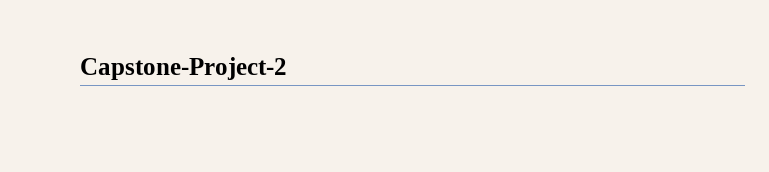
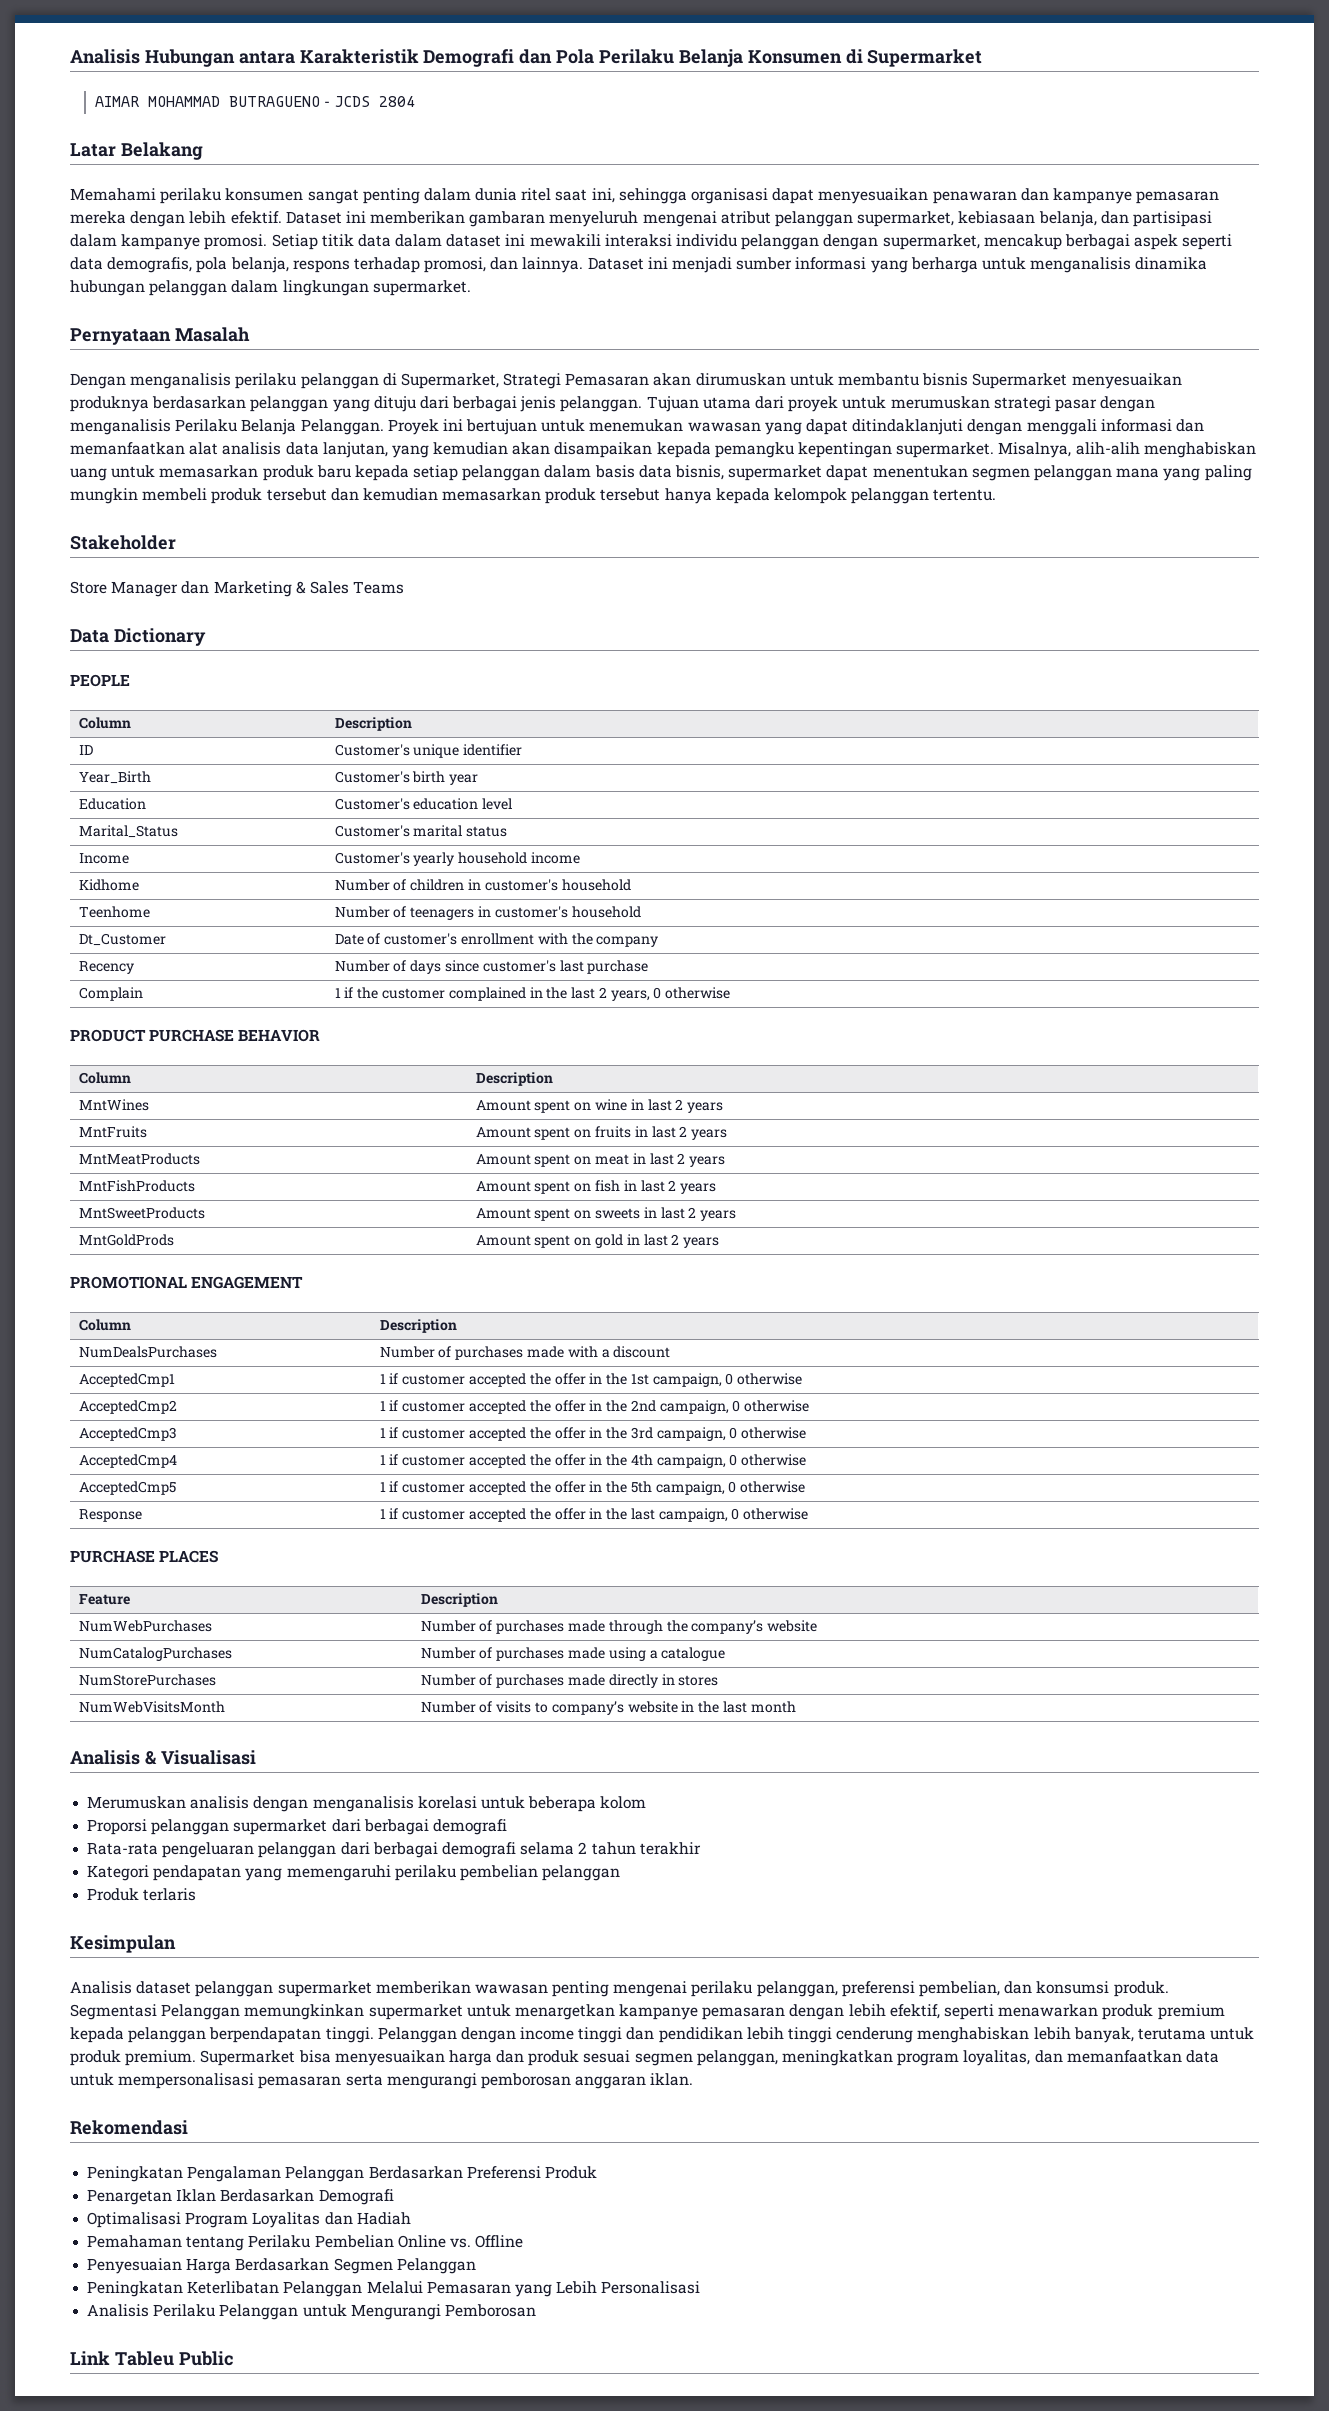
[80,57,287,80] Capstone-Project-2 -> [70,49,983,67] [94,96,416,107] [70,142,203,160] [70,188,1220,204] [70,211,1212,227] [70,234,1233,250] [70,257,1208,273] [70,280,471,296] [70,327,250,345] [70,373,1182,389] [70,396,1156,412] [70,419,1204,435] [70,442,1256,458] [70,465,1252,481] [70,488,997,504] [70,535,176,550] [70,581,405,597] [70,628,206,646] [70,674,130,687] [78,717,131,729] [334,717,412,731] [78,745,93,755] [334,744,523,758] [78,771,151,784] [334,771,479,785] [78,798,146,810] [334,798,513,810] [78,825,178,838] [334,825,508,837] [78,853,129,864] [334,852,580,866] [78,879,139,891] [334,879,631,891] [78,906,150,918] [334,906,641,920] [78,933,166,946] [334,933,659,947] [78,961,134,974] [334,960,649,974] [78,987,143,1001] [334,987,731,1001] [70,1029,321,1042] [78,1072,131,1084] [475,1072,553,1086] [78,1099,149,1111] [475,1099,724,1113] [78,1126,147,1138] [475,1126,728,1140] [78,1153,200,1165] [475,1153,726,1167] [78,1180,195,1192] [475,1180,717,1194] [78,1207,205,1219] [475,1207,737,1221] [78,1234,174,1246] [475,1234,720,1248] [70,1276,304,1289] [78,1319,131,1331] [379,1319,457,1333] [78,1346,217,1358] [379,1346,671,1360] [78,1373,175,1387] [379,1373,803,1387] [78,1400,177,1414] [379,1400,810,1414] [78,1427,177,1441] [379,1427,807,1441] [78,1454,177,1468] [379,1454,807,1468] [78,1481,176,1495] [379,1481,806,1495] [78,1509,142,1522] [379,1508,809,1522] [70,1550,219,1563] [78,1594,130,1605] [420,1593,498,1607] [78,1620,212,1632] [420,1620,818,1634] [78,1647,232,1661] [420,1647,726,1661] [78,1674,216,1686] [420,1674,719,1688] [78,1701,225,1713] [420,1701,796,1715] [70,1750,256,1765] [87,1796,647,1812] [87,1819,507,1835] [87,1842,701,1858] [87,1865,621,1881] [87,1888,197,1901] [70,1935,176,1953] [70,1981,1169,1997] [70,2004,1225,2020] [70,2027,1255,2043] [70,2050,1219,2066] [70,2073,694,2089] [70,2120,188,2135] [87,2166,597,2182] [87,2189,394,2205] [87,2212,411,2228] [87,2235,524,2251] [87,2258,476,2274] [87,2281,701,2297] [87,2304,536,2320] [70,2351,234,2366] Analisis Hubungan antara Karakteristik Demografi dan Pola Perilaku Belanja Konsumen di Supermarket // AIMAR MOHAMMAD BUTRAGUENO - JCDS 2804 // Latar Belakang // Memahami perilaku konsumen sangat penting dalam dunia ritel saat ini, sehingga organisasi dapat menyesuaikan penawaran dan kampanye pemasaran mereka dengan lebih efektif. Dataset ini memberikan gambaran menyeluruh mengenai atribut pelanggan supermarket, kebiasaan belanja, dan partisipasi dalam kampanye promosi. Setiap titik data dalam dataset ini mewakili interaksi individu pelanggan dengan supermarket, mencakup berbagai aspek seperti data demografis, pola belanja, respons terhadap promosi, dan lainnya. Dataset ini menjadi sumber informasi yang berharga untuk menganalisis dinamika hubungan pelanggan dalam lingkungan supermarket. // Pernyataan Masalah // Dengan menganalisis perilaku pelanggan di Supermarket, Strategi Pemasaran akan dirumuskan untuk membantu bisnis Supermarket menyesuaikan produknya berdasarkan pelanggan yang dituju dari berbagai jenis pelanggan. Tujuan utama dari proyek untuk merumuskan strategi pasar dengan menganalisis Perilaku Belanja Pelanggan. Proyek ini bertujuan untuk menemukan wawasan yang dapat ditindaklanjuti dengan menggali informasi dan memanfaatkan alat analisis data lanjutan, yang kemudian akan disampaikan kepada pemangku kepentingan supermarket. Misalnya, alih-alih menghabiskan uang untuk memasarkan produk baru kepada setiap pelanggan dalam basis data bisnis, supermarket dapat menentukan segmen pelanggan mana yang paling mungkin membeli produk tersebut dan kemudian memasarkan produk tersebut hanya kepada kelompok pelanggan tertentu. // Stakeholder // Store Manager dan Marketing & Sales Teams // Data Dictionary // PEOPLE // Column | Description // ID | Customer's unique identifier // Year_Birth | Customer's birth year // Education | Customer's education level // Marital_Status | Customer's marital status // Income | Customer's yearly household income // Kidhome | Number of children in customer's household // Teenhome | Number of teenagers in customer's household // Dt_Customer | Date of customer's enrollment with the company // Recency | Number of days since customer's last purchase // Complain | 1 if the customer complained in the last 2 years, 0 otherwise // PRODUCT PURCHASE BEHAVIOR // Column | Description // MntWines | Amount spent on wine in last 2 years // MntFruits | Amount spent on fruits in last 2 years // MntMeatProducts | Amount spent on meat in last 2 years // MntFishProducts | Amount spent on fish in last 2 years // MntSweetProducts | Amount spent on sweets in last 2 years // MntGoldProds | Amount spent on gold in last 2 years // PROMOTIONAL ENGAGEMENT // Column | Description // NumDealsPurchases | Number of purchases made with a discount // AcceptedCmp1 | 1 if customer accepted the offer in the 1st campaign, 0 otherwise // AcceptedCmp2 | 1 if customer accepted the offer in the 2nd campaign, 0 otherwise // AcceptedCmp3 | 1 if customer accepted the offer in the 3rd campaign, 0 otherwise // AcceptedCmp4 | 1 if customer accepted the offer in the 4th campaign, 0 otherwise // AcceptedCmp5 | 1 if customer accepted the offer in the 5th campaign, 0 otherwise // Response | 1 if customer accepted the offer in the last campaign, 0 otherwise // PURCHASE PLACES // Feature | Description // NumWebPurchases | Number of purchases made through the company’s website // NumCatalogPurchases | Number of purchases made using a catalogue // NumStorePurchases | Number of purchases made directly in stores // NumWebVisitsMonth | Number of visits to company’s website in the last month // Analisis & Visualisasi // Merumuskan analisis dengan menganalisis korelasi untuk beberapa kolom // Proporsi pelanggan supermarket dari berbagai demografi // Rata-rata pengeluaran pelanggan dari berbagai demografi selama 2 tahun terakhir // Kategori pendapatan yang memengaruhi perilaku pembelian pelanggan // Produk terlaris // Kesimpulan // Analisis dataset pelanggan supermarket memberikan wawasan penting mengenai perilaku pelanggan, preferensi pembelian, dan konsumsi produk. Segmentasi Pelanggan memungkinkan supermarket untuk menargetkan kampanye pemasaran dengan lebih efektif, seperti menawarkan produk premium kepada pelanggan berpendapatan tinggi. Pelanggan dengan income tinggi dan pendidikan lebih tinggi cenderung menghabiskan lebih banyak, terutama untuk produk premium. Supermarket bisa menyesuaikan harga dan produk sesuai segmen pelanggan, meningkatkan program loyalitas, dan memanfaatkan data untuk mempersonalisasi pemasaran serta mengurangi pemborosan anggaran iklan. // Rekomendasi // Peningkatan Pengalaman Pelanggan Berdasarkan Preferensi Produk // Penargetan Iklan Berdasarkan Demografi // Optimalisasi Program Loyalitas dan Hadiah // Pemahaman tentang Perilaku Pembelian Online vs. Offline // Penyesuaian Harga Berdasarkan Segmen Pelanggan // Peningkatan Keterlibatan Pelanggan Melalui Pemasaran yang Lebih Personalisasi // Analisis Perilaku Pelanggan untuk Mengurangi Pemborosan // Link Tableu Public

